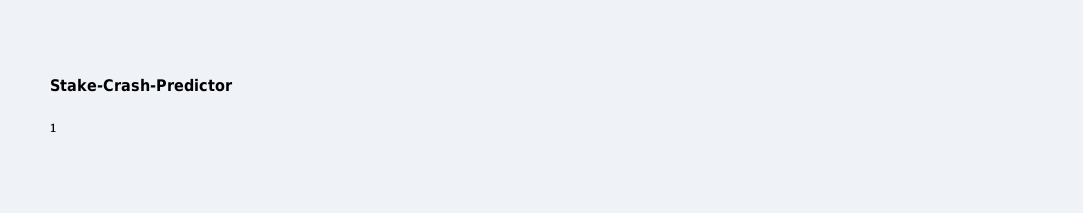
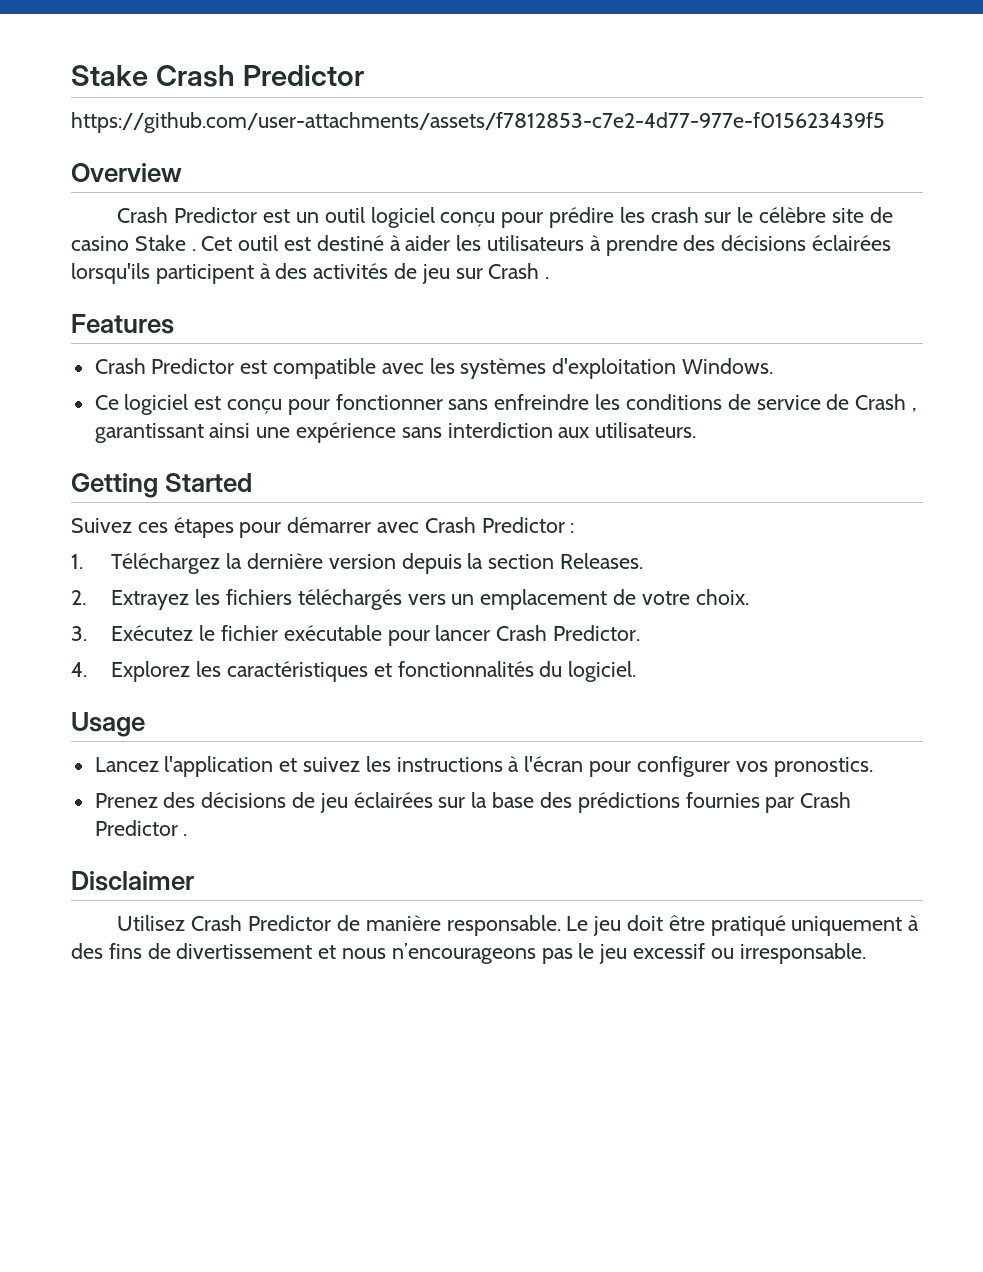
[50,78,233,92] [50,123,56,132] Stake-Crash-Predictor // 1 -> [71,65,364,87] [71,112,885,133] [71,163,182,182] [117,207,893,228] [71,235,892,256] [71,263,550,284] [71,314,174,334] [94,358,774,379] [94,394,917,415] [94,422,697,443] [71,473,253,498] [71,517,575,538] [71,553,644,574] [71,589,749,610] [71,625,641,646] [71,661,637,682] [71,712,145,737] [94,756,873,777] [94,792,852,813] [94,820,188,836] [71,871,194,891] [117,915,920,936] [71,943,866,964] Stake Crash Predictor // https://github.com/user-attachments/assets/f7812853-c7e2-4d77-977e-f015623439f5 // Overview // Crash Predictor est un outil logiciel conçu pour prédire les crash sur le célèbre site de casino Stake . Cet outil est destiné à aider les utilisateurs à prendre des décisions éclairées lorsqu'ils participent à des activités de jeu sur Crash . // Features // Crash Predictor est compatible avec les systèmes d'exploitation Windows. // Ce logiciel est conçu pour fonctionner sans enfreindre les conditions de service de Crash , garantissant ainsi une expérience sans interdiction aux utilisateurs. // Getting Started // Suivez ces étapes pour démarrer avec Crash Predictor : // 1. Téléchargez la dernière version depuis la section Releases. // 2. Extrayez les fichiers téléchargés vers un emplacement de votre choix. // 3. Exécutez le fichier exécutable pour lancer Crash Predictor. // 4. Explorez les caractéristiques et fonctionnalités du logiciel. // Usage // Lancez l'application et suivez les instructions à l'écran pour configurer vos pronostics. // Prenez des décisions de jeu éclairées sur la base des prédictions fournies par Crash Predictor . // Disclaimer // Utilisez Crash Predictor de manière responsable. Le jeu doit être pratiqué uniquement à des fins de divertissement et nous n’encourageons pas le jeu excessif ou irresponsable.

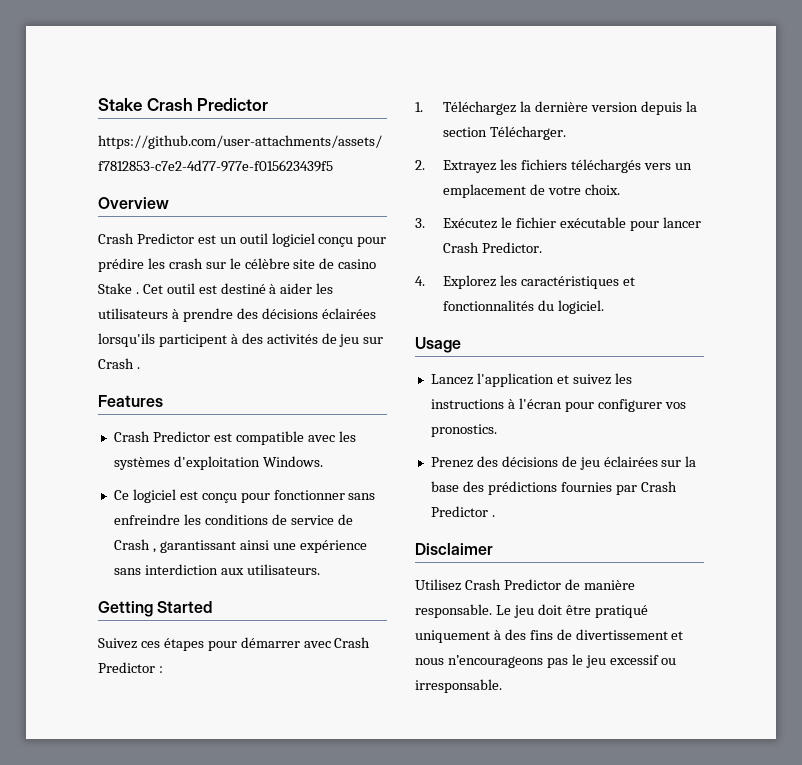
[560,553,644,569] Releases. -> [489,126,566,140] Télécharger.

